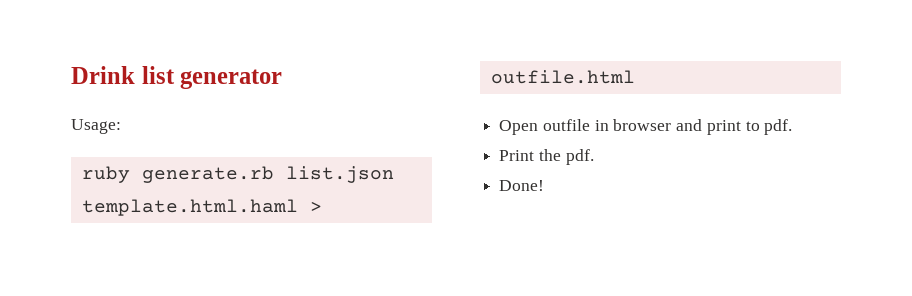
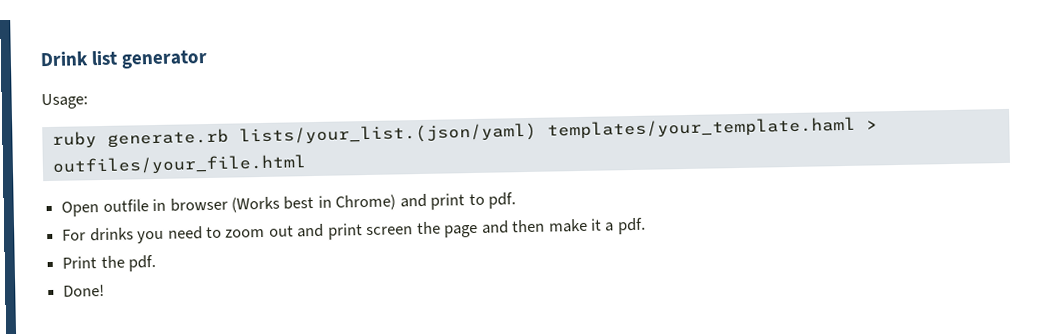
[285,166,394,183] [81,199,322,216] [490,70,635,84] list.json template.html.haml > outfile.html -> [238,116,878,146] [51,154,307,176] lists/your_list.(json/yaml) templates/your_template.haml > outfiles/your_file.html
(672, 125) none -> [230,194,397,213] (Works best in Chrome)
(793, 127) none -> [62,217,646,244] // For drinks you need to zoom out and print screen the page and then make it a pdf.

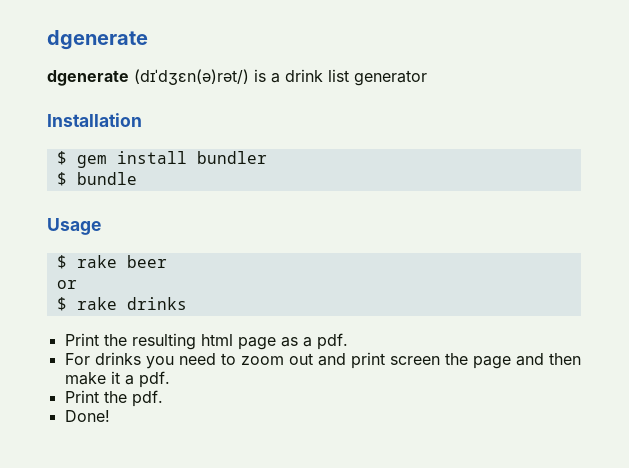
[40,49,209,69] [41,93,88,110] [51,116,878,149] [51,154,307,176] [61,193,485,217] Drink list generator // Usage: // ruby generate.rb lists/your_list.(json/yaml) templates/your_template.haml > outfiles/your_file.html // Open outfile in browser (Works best in Chrome) and print to -> [47,30,148,50] [47,69,427,86] [47,113,142,127] [56,151,267,168] [56,172,137,186] [47,218,101,235] [56,255,167,269] [56,280,77,289] [56,297,187,311] [64,333,312,350] dgenerate // dgenerate (dɪˈdʒɛn(ə)rət/) is a drink list generator // Installation // $ gem install bundler // $ bundle // Usage // $ rake beer // or // $ rake drinks // Print the resulting html page as a

